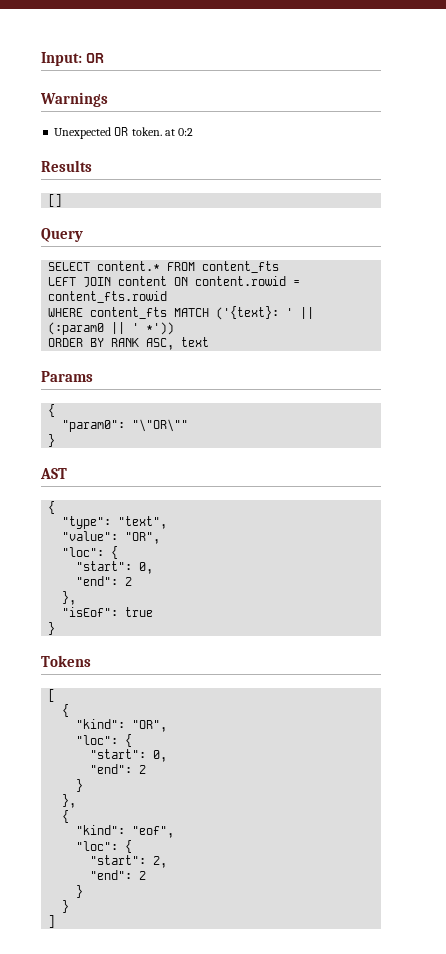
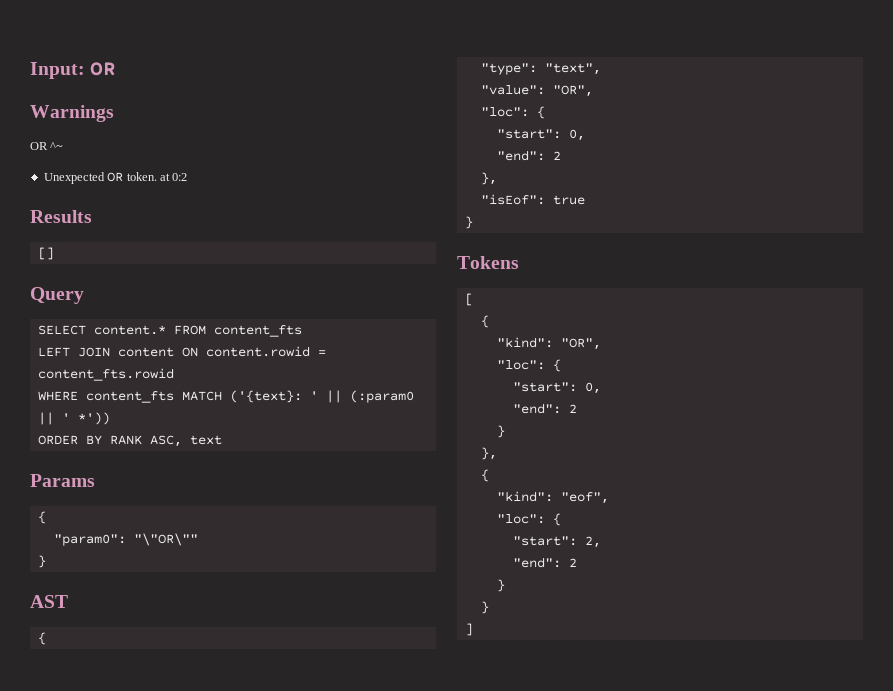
(108, 99) none -> [30,142,64,150] // OR ^~

